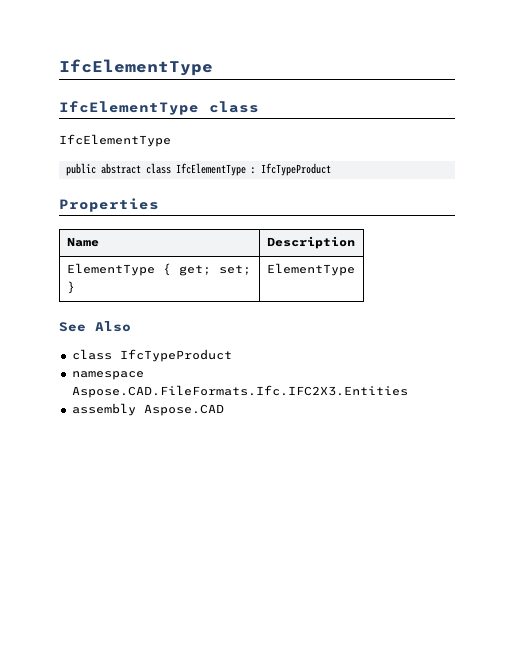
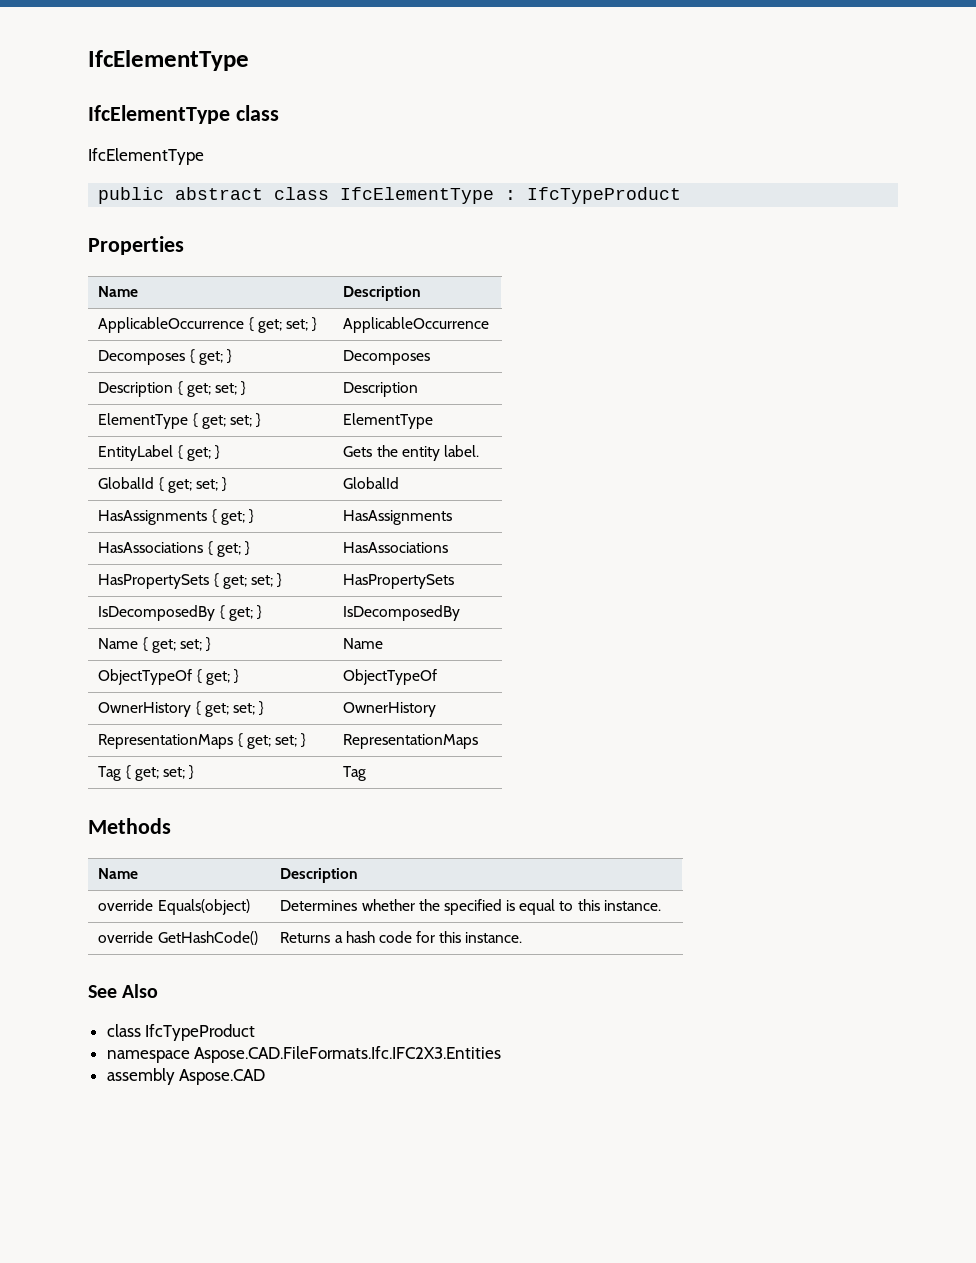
(355, 242) none -> [98,317,318,333] [343,317,490,333] [98,349,232,365] [343,350,431,365] [98,381,247,397] [343,382,419,397] // ApplicableOccurrence { get; set; } | ApplicableOccurrence // Decomposes { get; } | Decomposes // Description { get; set; } | Description
(355, 269) none -> [98,445,220,461] [343,445,479,461] [98,477,228,493] [343,477,400,489] [98,509,254,525] [343,510,453,525] [98,541,250,557] [343,542,449,553] [98,573,283,589] [343,574,455,589] [98,605,262,621] [343,605,461,621] [98,637,212,653] [343,638,384,649] [98,669,239,685] [343,669,438,685] [98,701,265,717] [343,702,437,717] [98,733,307,749] [343,734,479,749] [98,765,195,781] [343,766,367,781] [88,818,171,834] [98,868,139,879] [280,868,359,883] [98,899,250,915] [280,899,661,915] [98,931,258,945] [280,931,523,943] // EntityLabel { get; } | Gets the entity label. // GlobalId { get; set; } | GlobalId // HasAssignments { get; } | HasAssignments // HasAssociations { get; } | HasAssociations // HasPropertySets { get; set; } | HasPropertySets // IsDecomposedBy { get; } | IsDecomposedBy // Name { get; set; } | Name // ObjectTypeOf { get; } | ObjectTypeOf // OwnerHistory { get; set; } | OwnerHistory // RepresentationMaps { get; set; } | RepresentationMaps // Tag { get; set; } | Tag // Methods // Name | Description // override Equals(object) | Determines whether the specified is equal to this instance. // override GetHashCode() | Returns a hash code for this instance.

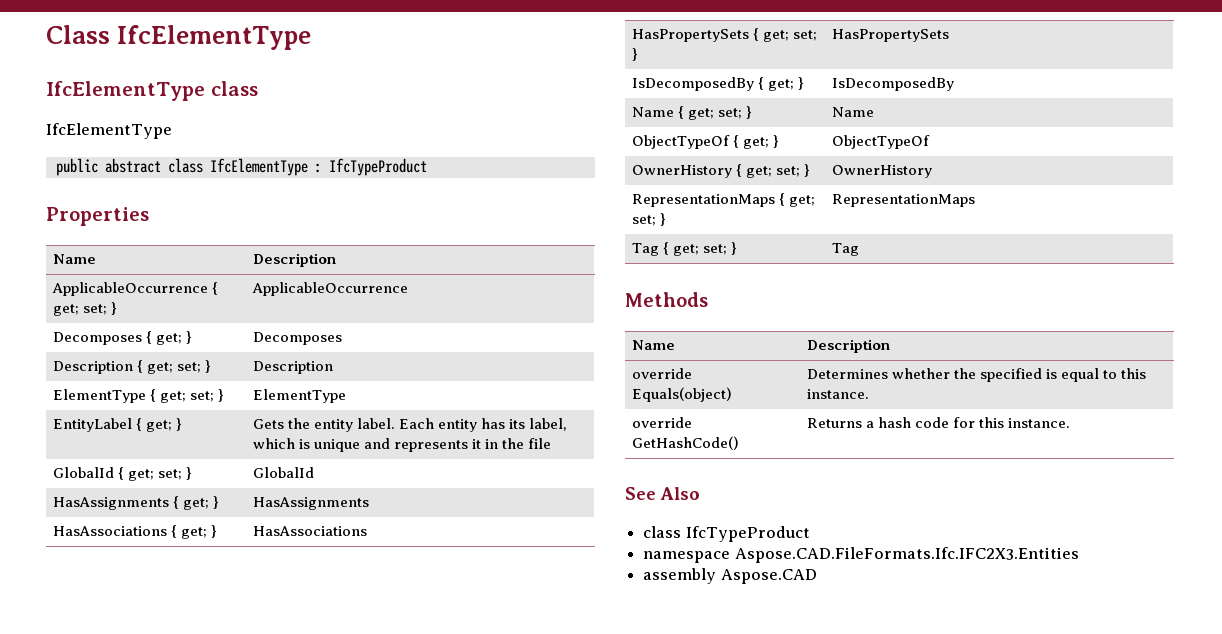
(88, 60) none -> [46,25,110,44] Class
(479, 451) none -> [399,418,568,432] [252,438,552,452] Each entity has its label, which is unique and represents it in the file

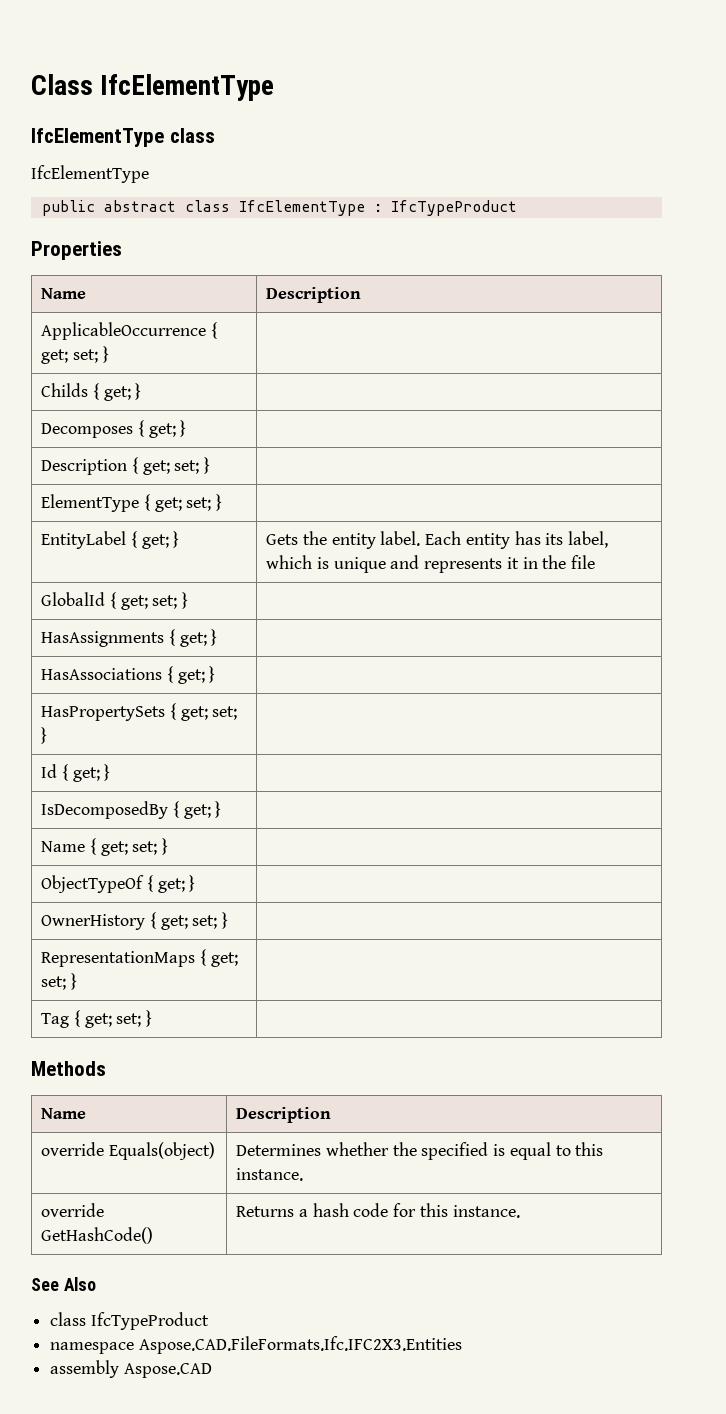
[251,282,408,296] ApplicableOccurrence -> [41,383,142,401] // Childs { get; } |
[252,332,342,345] Decomposes -> (187, 428) none
[252,361,333,374] Description -> (211, 465) none
[252,389,346,403] ElementType -> (223, 502) none
[252,467,314,478] GlobalId -> (189, 600) none
[252,497,369,510] HasAssignments -> (218, 637) none
[252,526,367,536] HasAssociations -> (216, 674) none
[831,29,949,42] HasPropertySets -> [41,764,111,782] // Id { get; } |
[831,77,954,91] IsDecomposedBy -> (222, 809) none
[831,107,874,117] Name -> (169, 846) none
[831,135,930,149] ObjectTypeOf -> (196, 883) none
[831,165,932,178] OwnerHistory -> (229, 920) none
[831,194,975,207] RepresentationMaps -> (77, 981) none
[831,243,859,256] Tag -> (153, 1018) none

